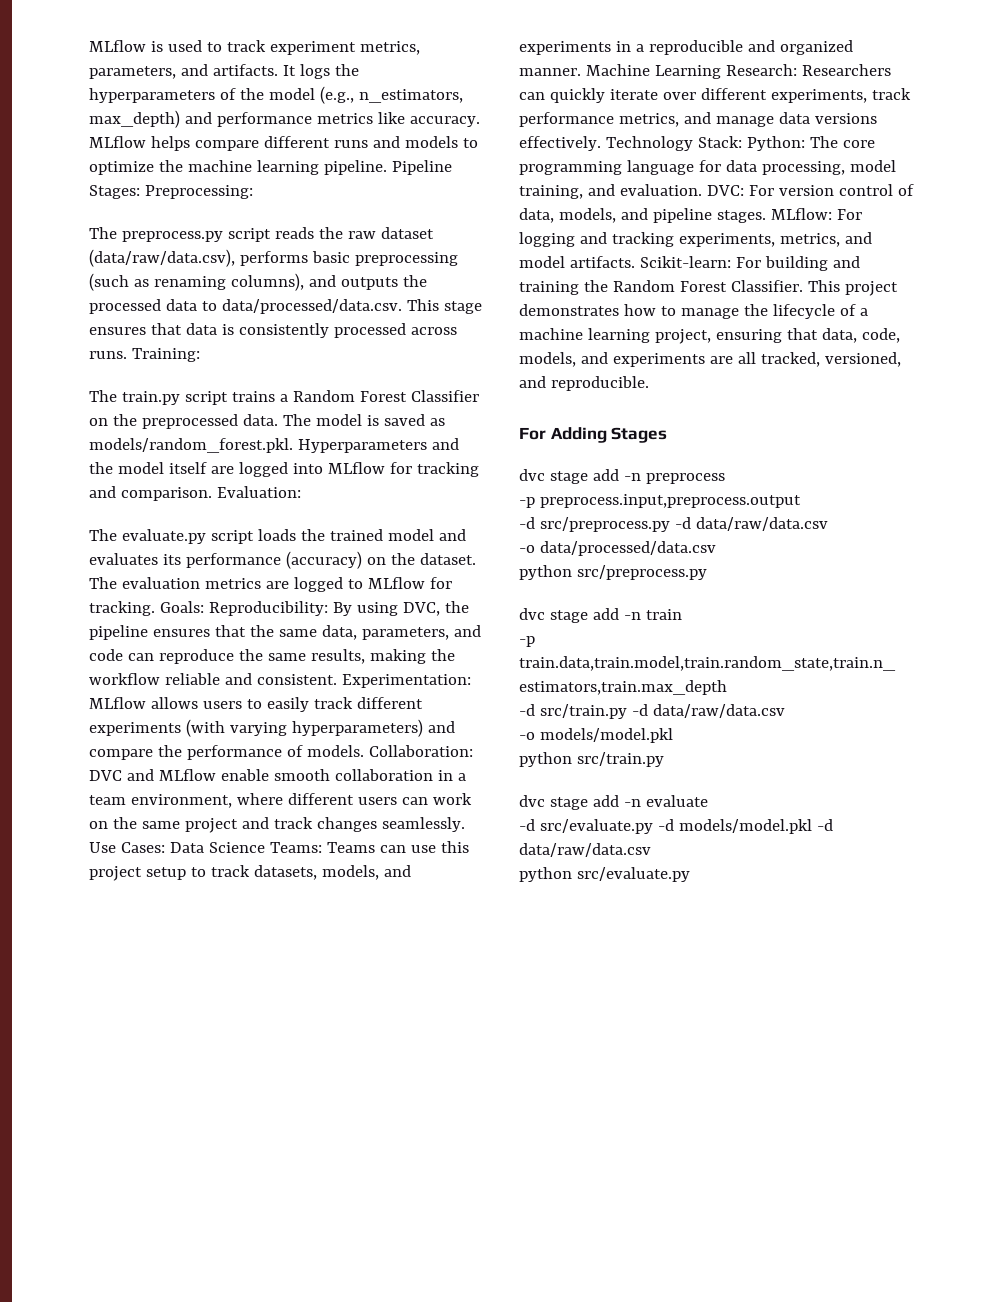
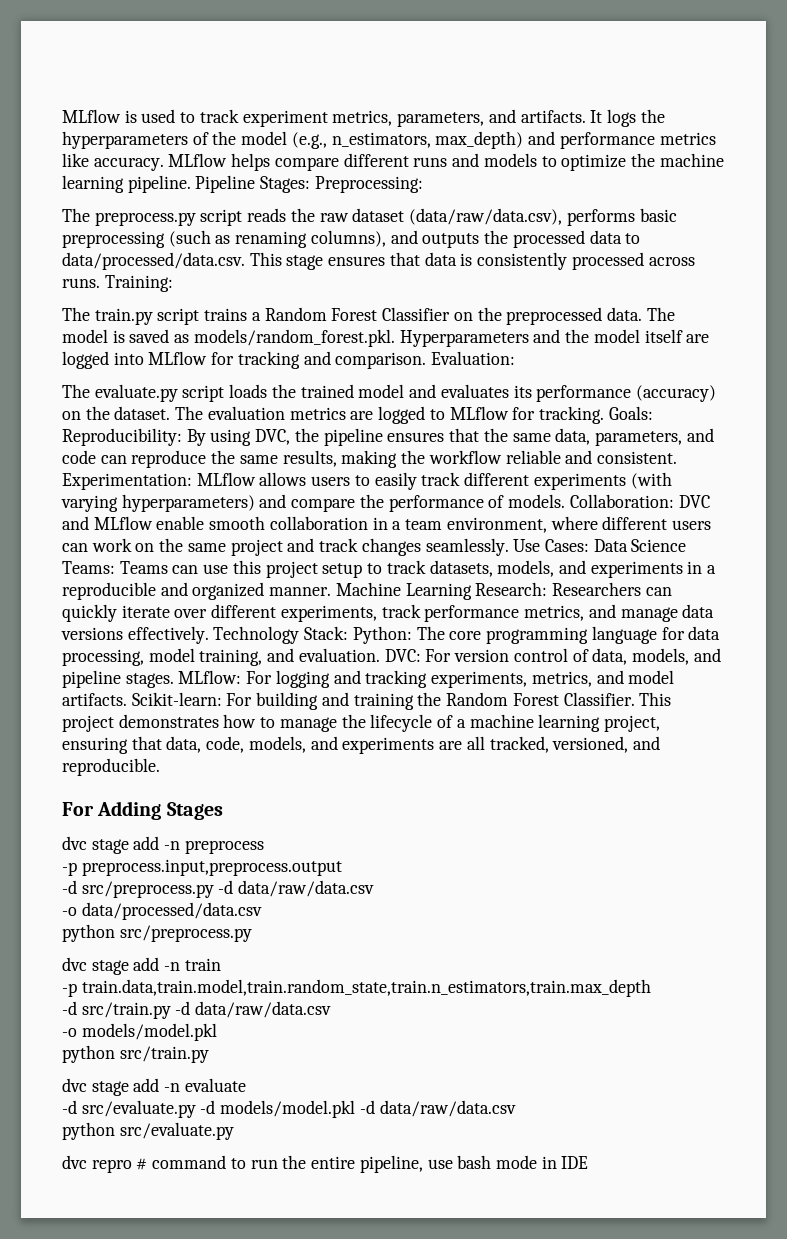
(690, 874) none -> [62,1155,589,1173] // dvc repro # command to run the entire pipeline, use bash mode in IDE

